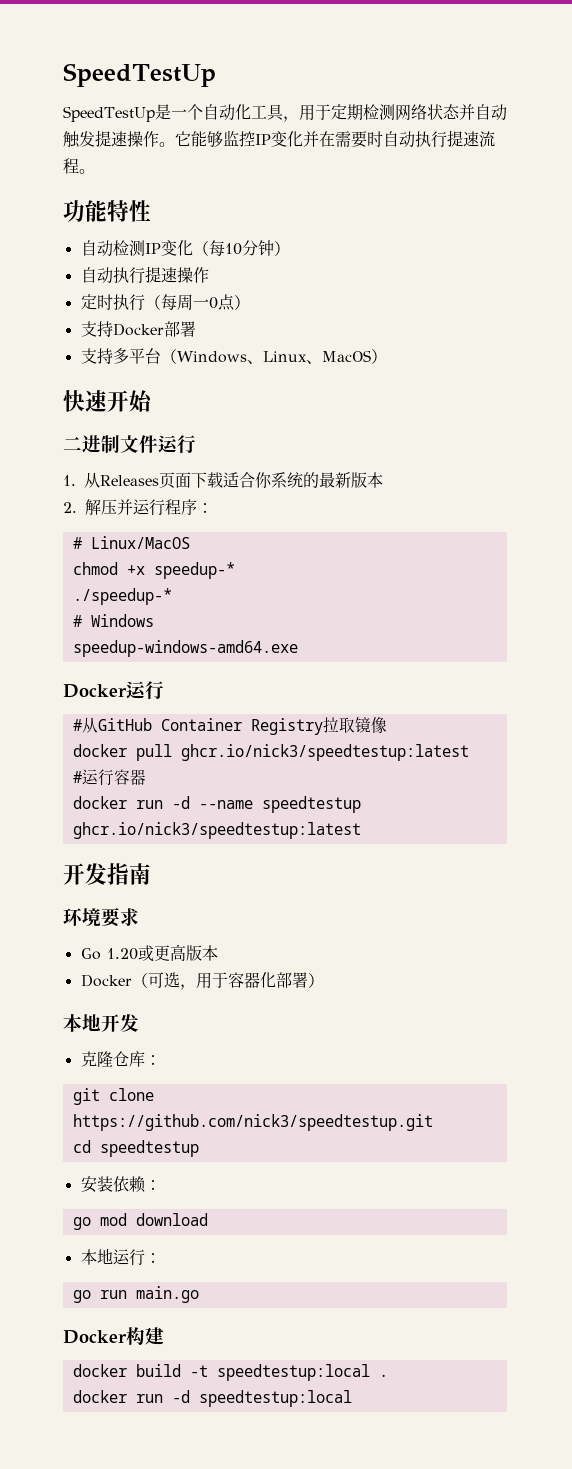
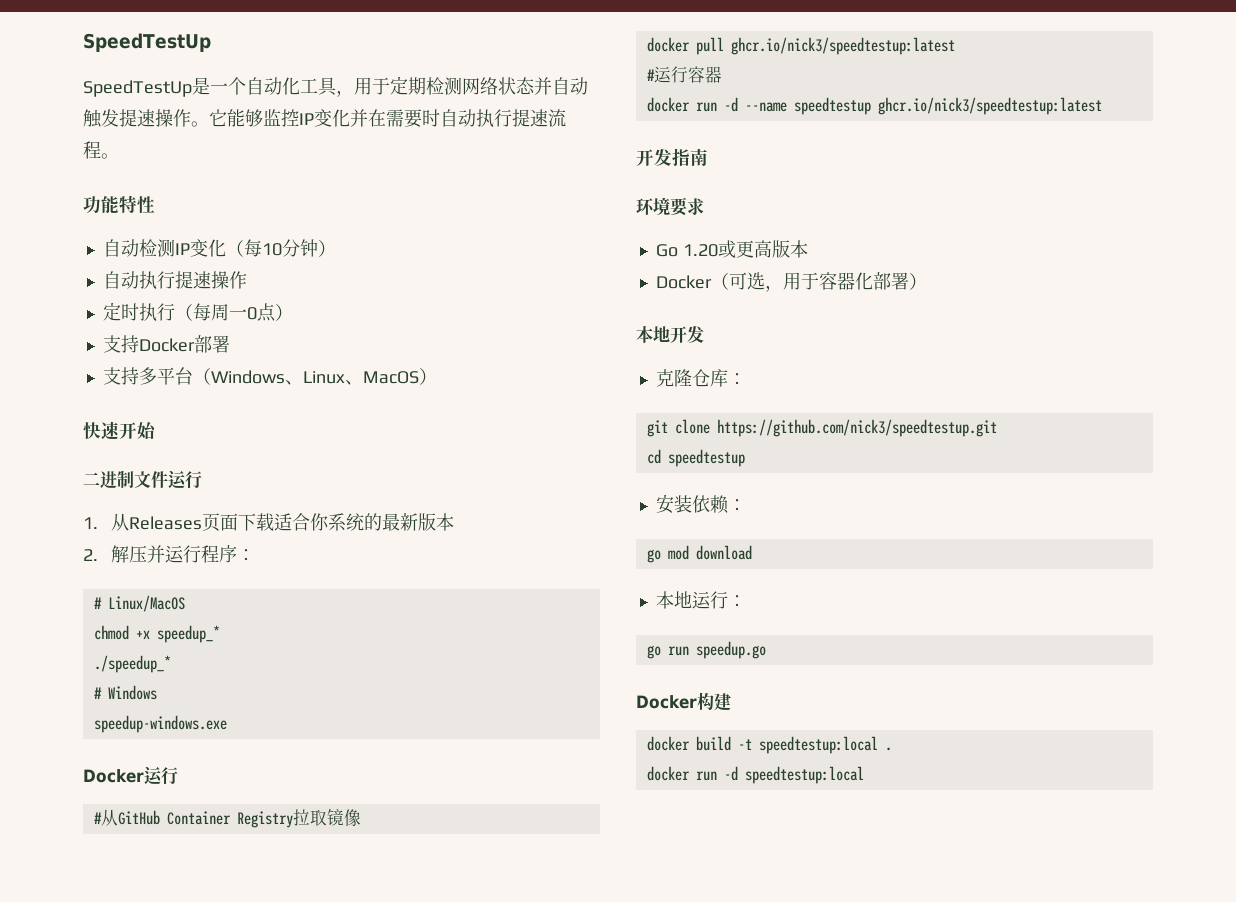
[153,562,235,579] [72,588,172,605] speedup-* // ./speedup-* -> [156,625,220,643] [93,655,171,673] speedup_* // ./speedup_*
[72,640,298,657] speedup-windows-amd64.exe -> [93,715,227,733] speedup-windows.exe
[135,1286,199,1303] main.go -> [695,641,766,659] speedup.go

